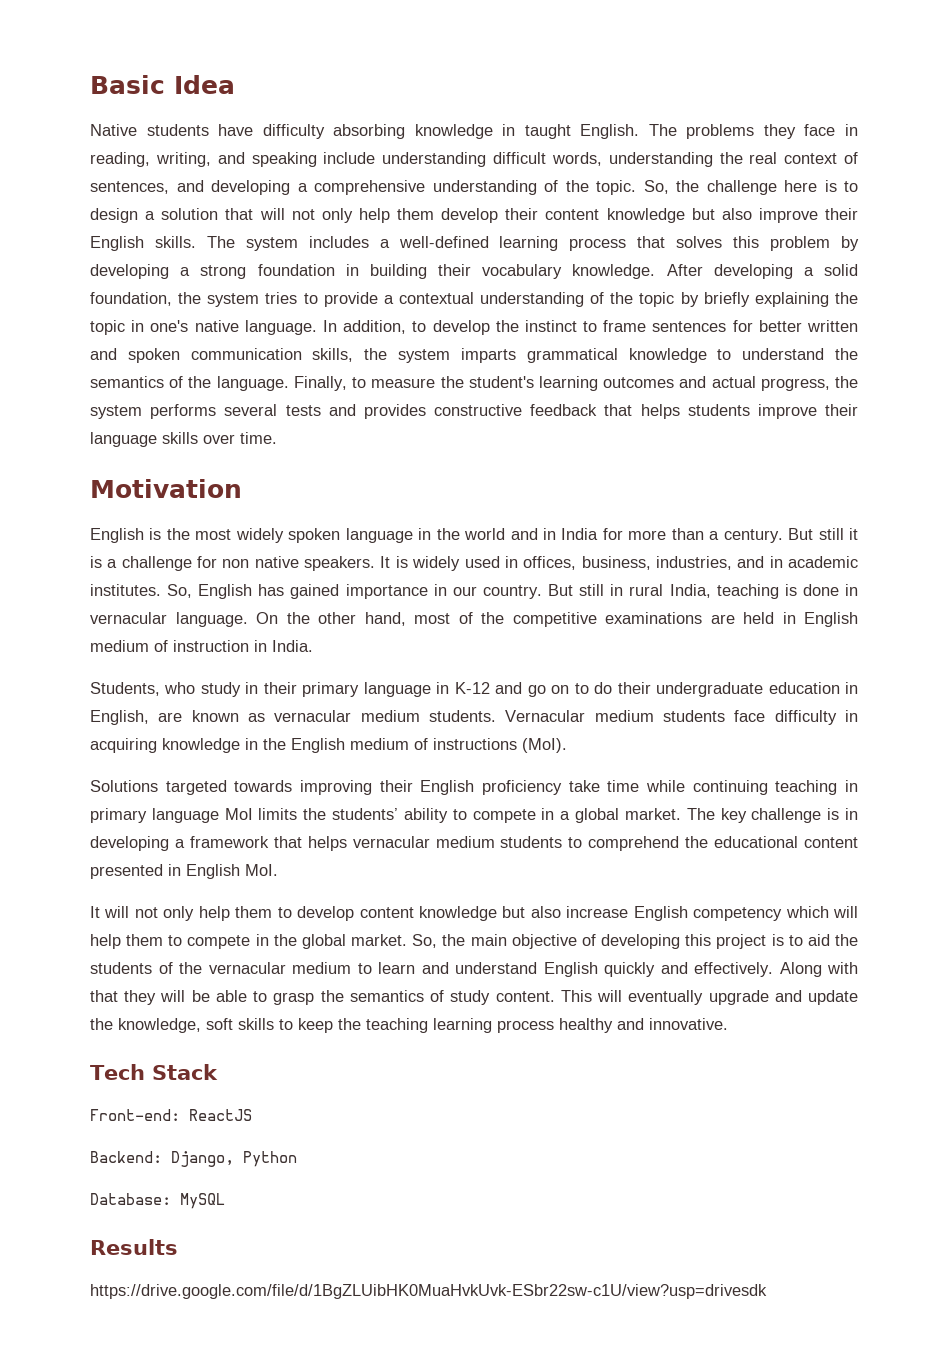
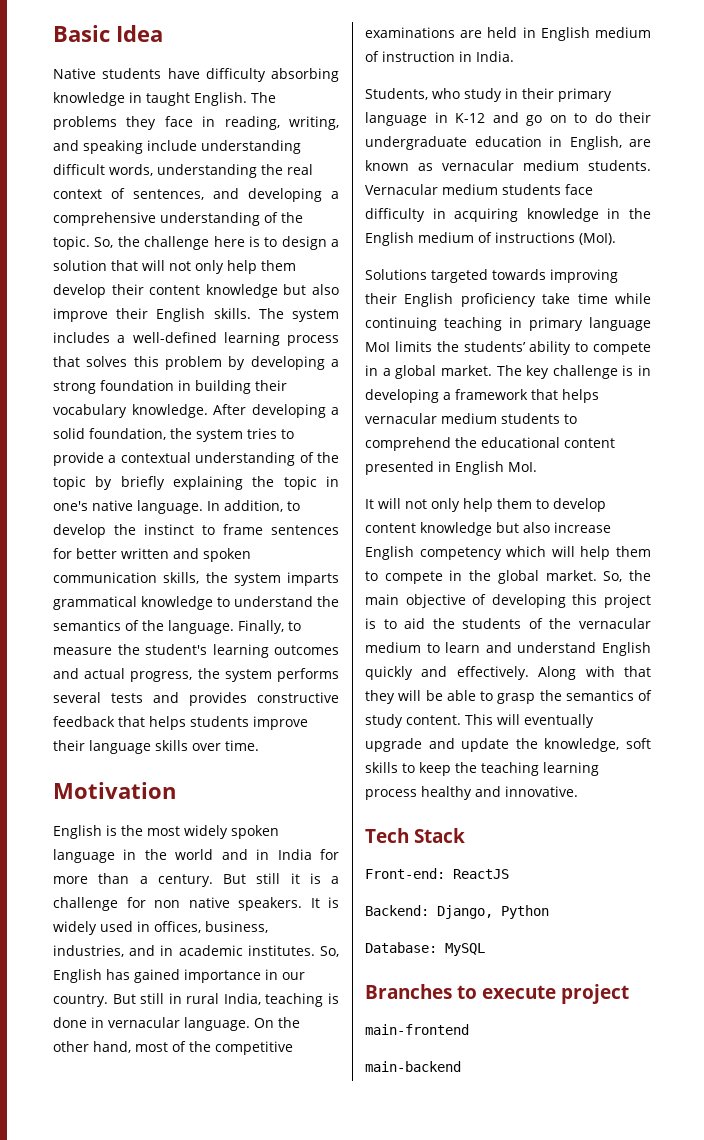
[90,1239,178,1255] [90,1284,767,1299] Results // https://drive.google.com/file/d/1BgZLUibHK0MuaHvkUvk-ESbr22sw-c1U/view?usp=drivesdk -> [365,984,630,1004] [365,1024,469,1035] [365,1061,461,1072] Branches to execute project // main-frontend // main-backend

